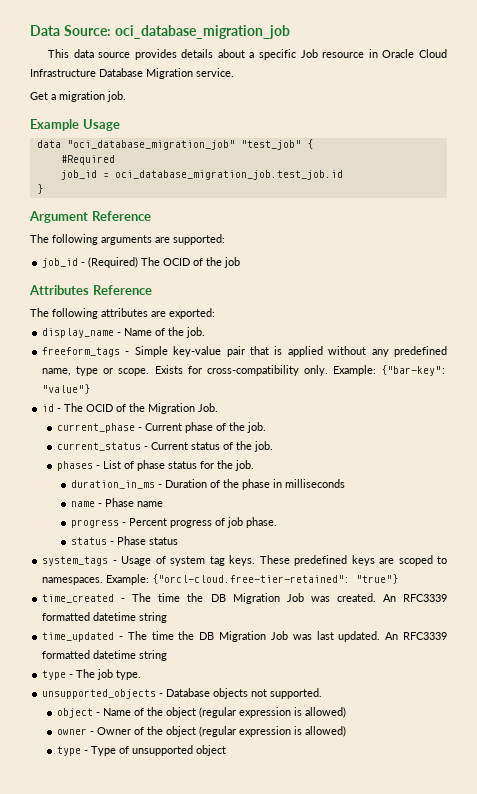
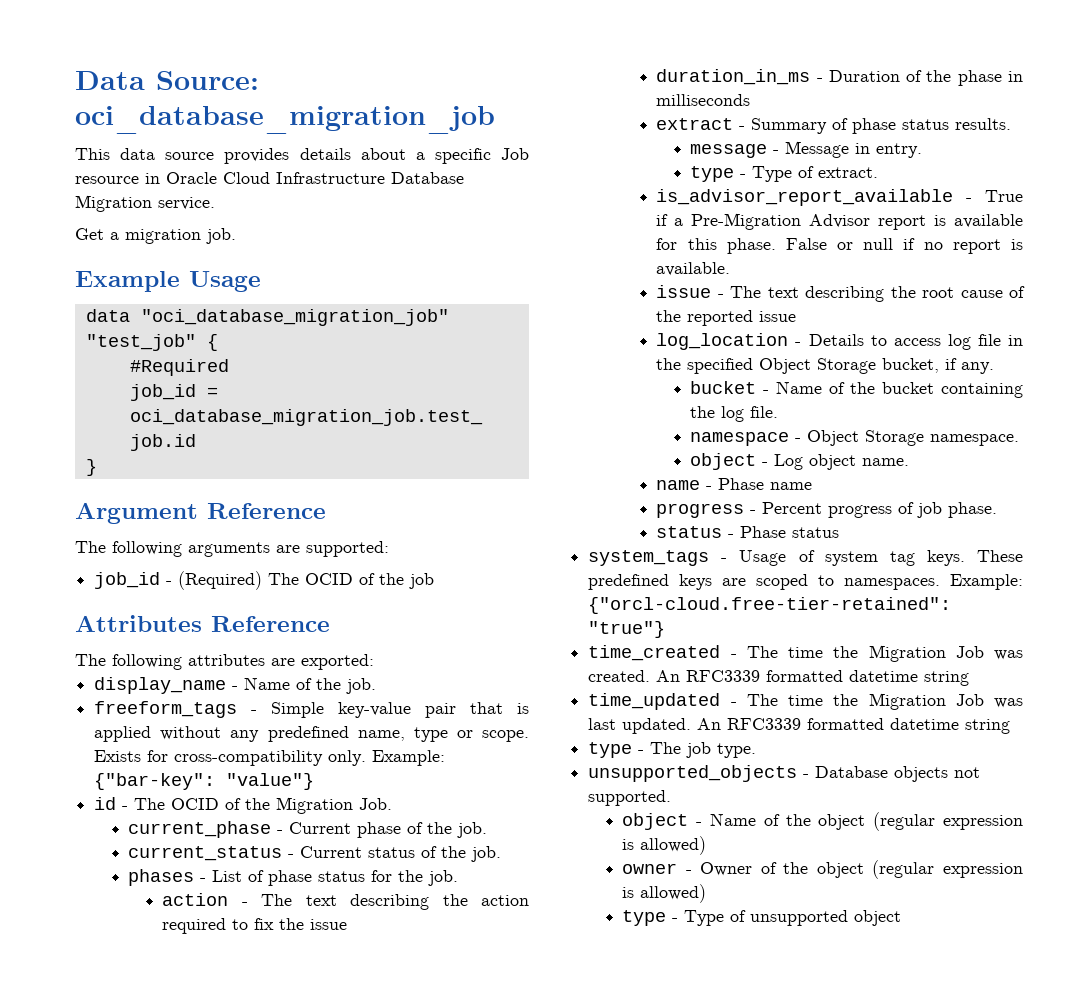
(254, 465) none -> [162,893,529,910] [162,918,348,934] // action - The text describing the action required to fix the issue
(345, 483) none -> [656,118,1012,134] [690,141,923,158] [690,166,879,182] [656,189,1023,206] [656,213,1023,230] [656,238,1023,254] [656,262,731,276] [656,285,1025,302] [656,310,797,326] [656,333,1023,350] [656,358,995,374] [690,381,1023,398] [690,406,779,422] [690,430,1020,446] [690,453,910,470] // extract - Summary of phase status results. // message - Message in entry. // type - Type of extract. // is_advisor_report_available - True if a Pre-Migration Advisor report is available for this phase. False or null if no report is available. // issue - The text describing the root cause of the reported issue // log_location - Details to access log file in the specified Object Storage bucket, if any. // bucket - Name of the bucket containing the log file. // namespace - Object Storage namespace. // object - Log object name.
[210,594,226,602] DB -> (859, 652) none
[199,632,215,640] DB -> (859, 700) none

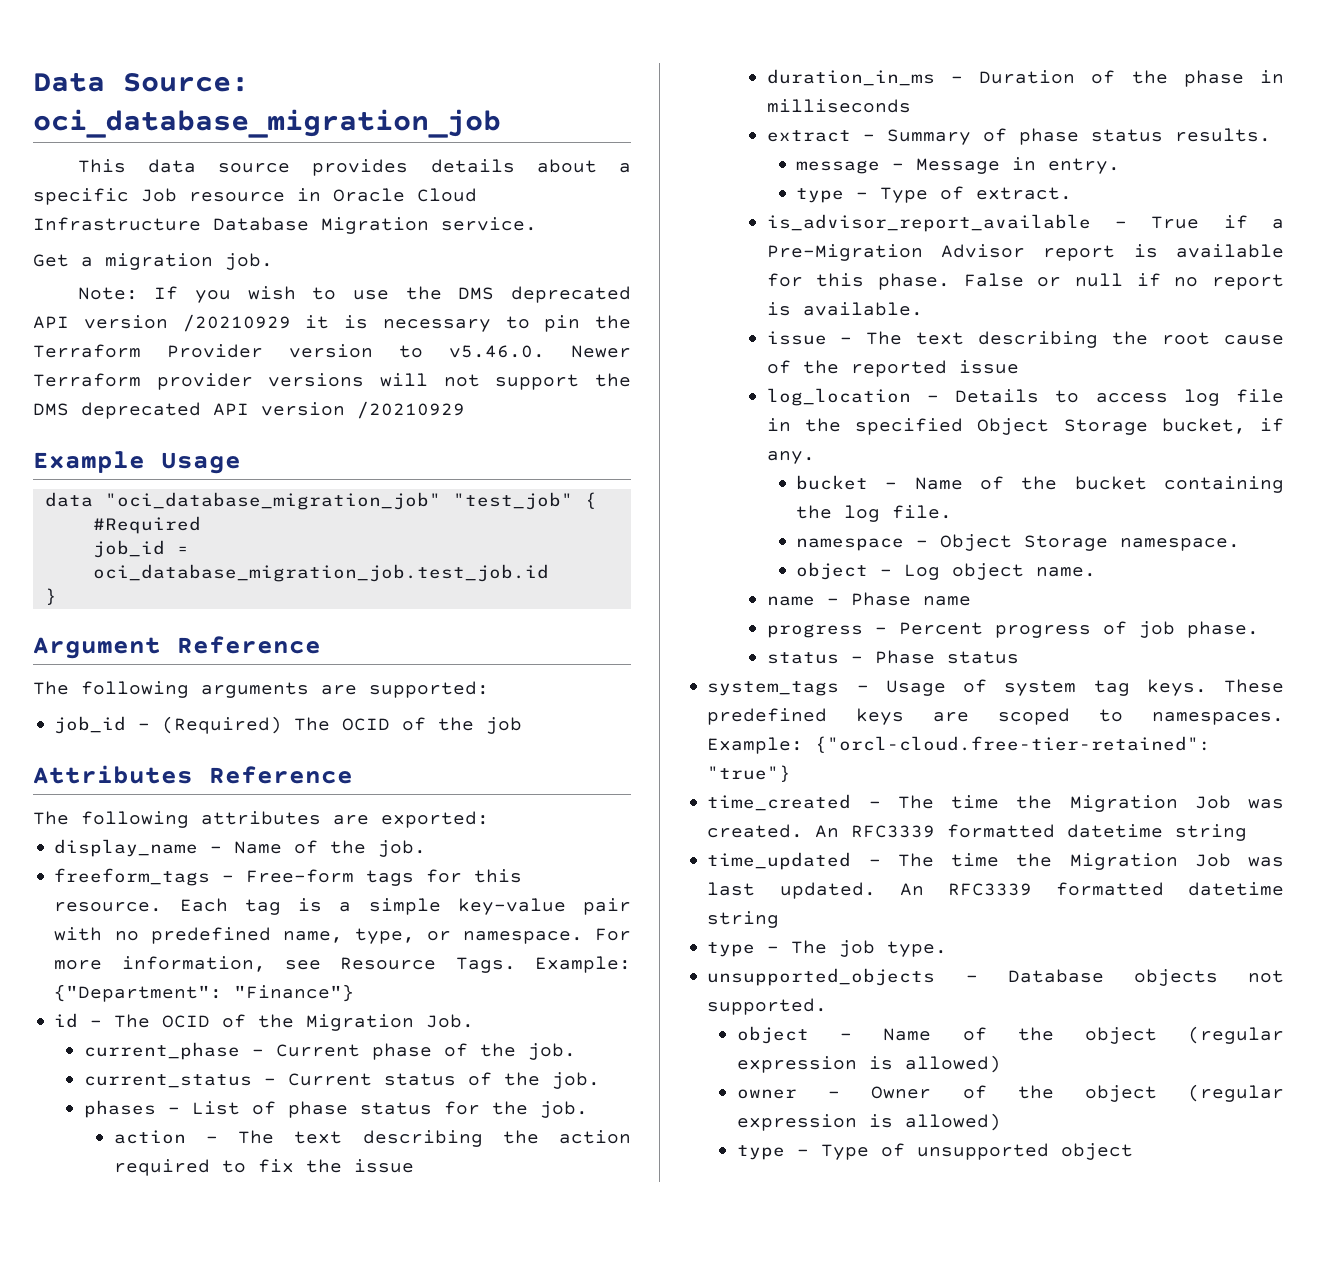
(236, 236) none -> [77,286,632,303] [33,314,631,332] [33,344,631,358] [33,373,632,390] [33,401,465,419] // Note: If you wish to use the DMS deprecated API version /20210929 it is necessary to pin the Terraform Provider version to v5.46.0. Newer Terraform provider versions will not support the DMS deprecated API version /20210929
[271,702,529,718] [94,726,529,742] [94,750,446,766] [94,773,315,790] Simple key-value pair that is applied without any predefined name, type or scope. Exists for cross-compatibility only. Example: {"bar-key": "value"} -> [246,869,523,886] [54,898,631,915] [54,927,631,944] [54,956,631,973] [54,984,355,1002] Free-form tags for this resource. Each tag is a simple key-value pair with no predefined name, type, or namespace. For more information, see Resource Tags. Example: {"Department": "Finance"}

